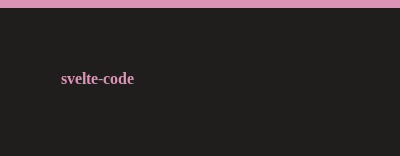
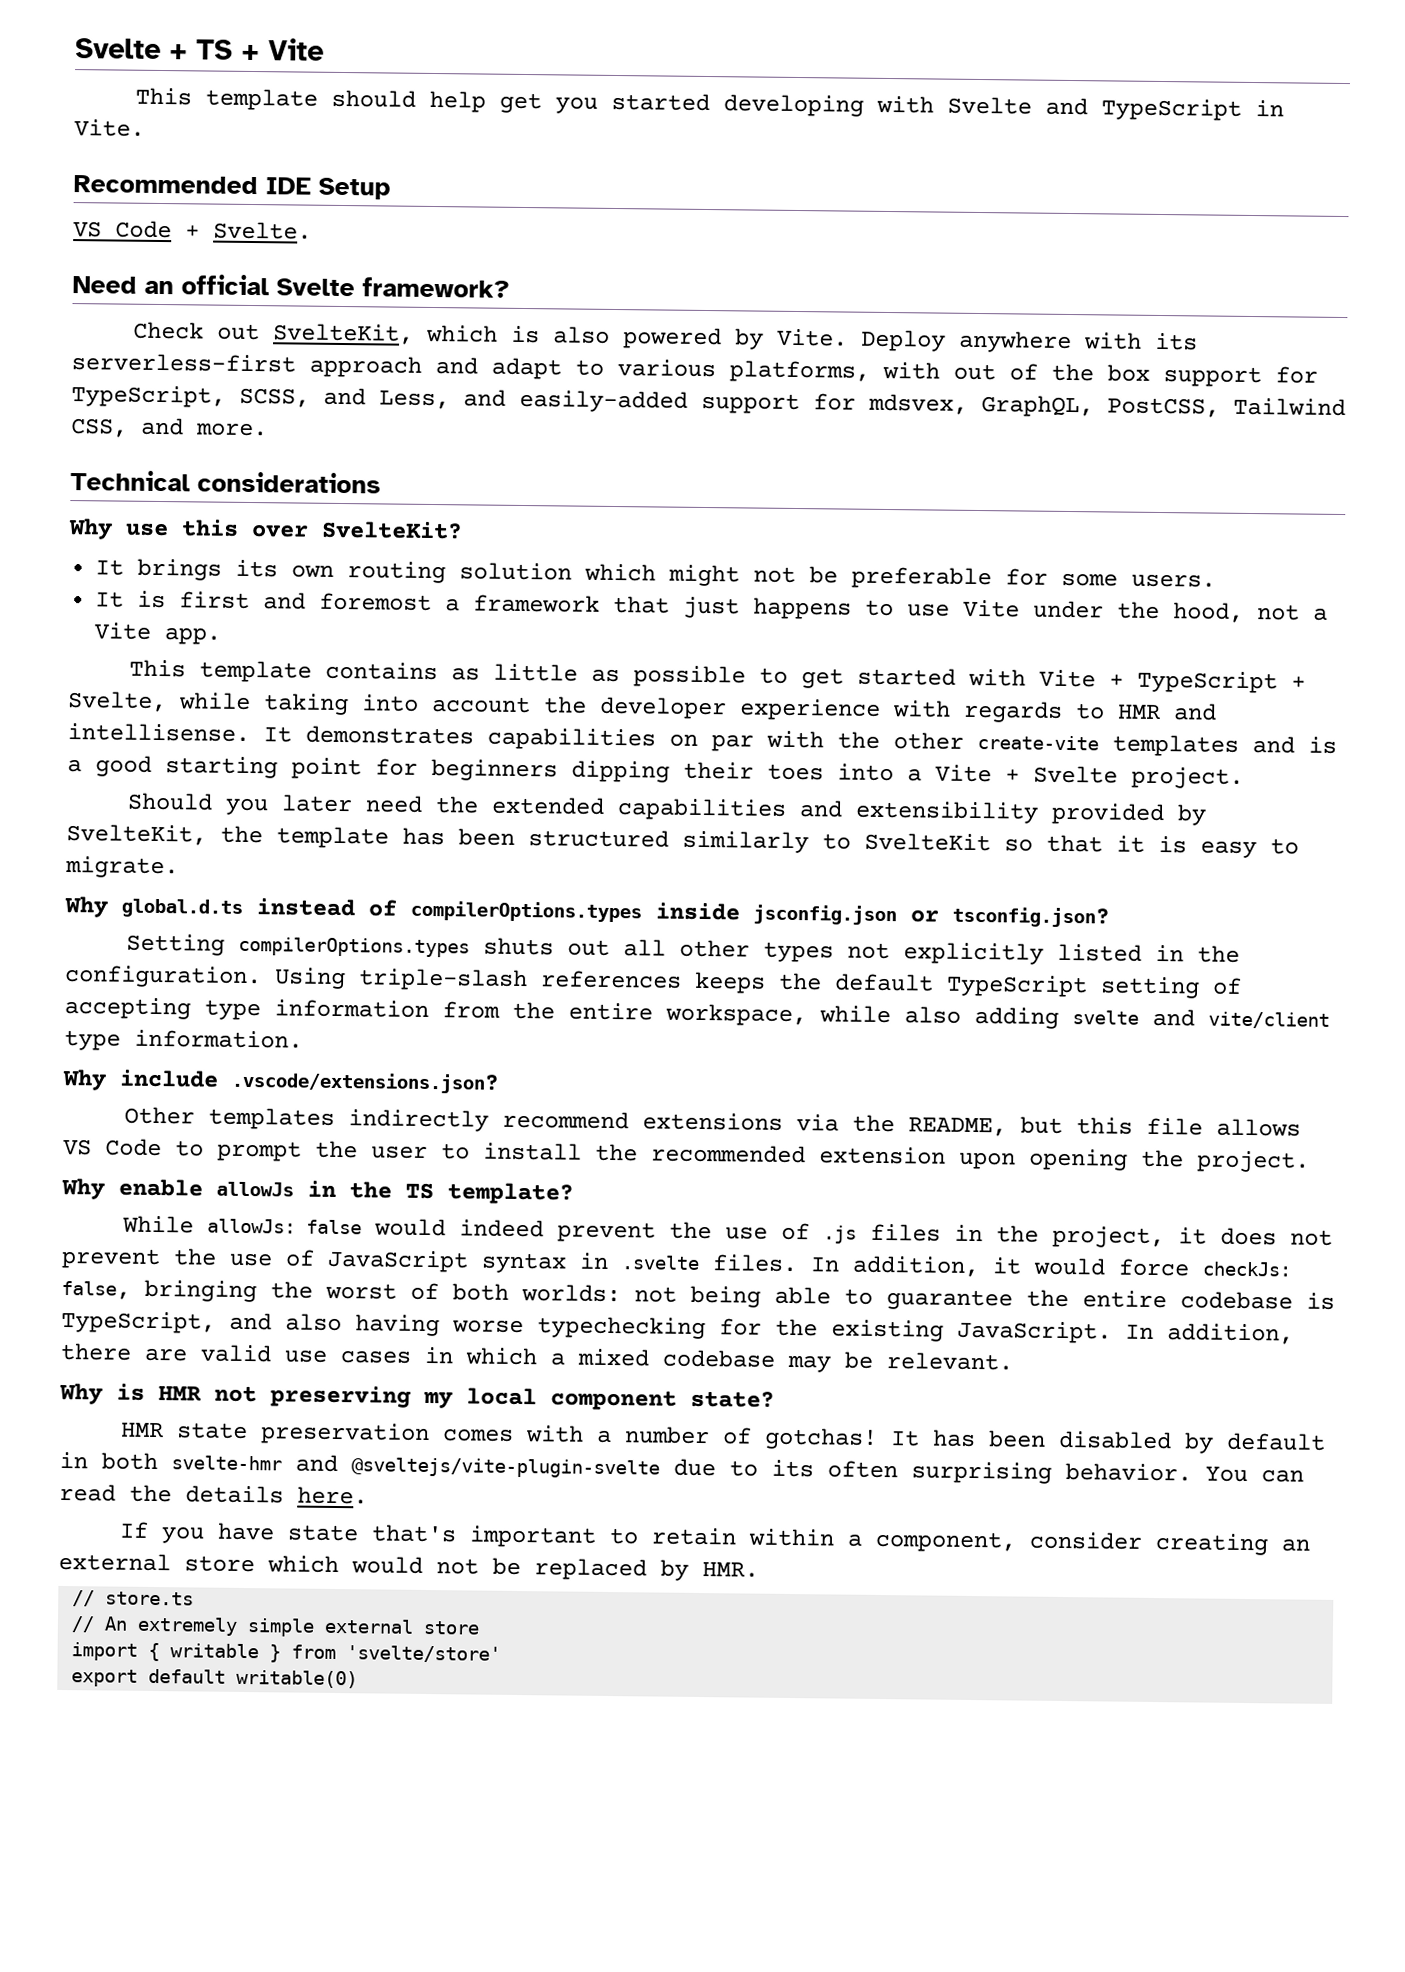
[61,72,134,84] svelte-code -> [75,38,324,61] [135,87,1285,121] [74,119,145,137] [73,175,391,200] [73,220,312,240] [72,274,510,298] [133,321,1199,354] [71,353,1318,388] [71,385,1346,418] [70,417,268,438] [70,470,381,494] [68,518,463,540] [95,558,1217,590] [95,590,1329,623] [94,622,222,645] [129,659,1307,694] [67,691,1217,723] [67,723,1337,757] [67,755,1244,789] [127,792,1208,826] [66,823,1299,859] [65,855,179,879] [64,895,1110,928] [126,933,1241,965] [64,964,1242,999] [64,996,1330,1029] [64,1029,303,1051] [62,1068,500,1094] [124,1106,1302,1137] [63,1138,1310,1173] [61,1177,574,1205] [122,1215,1334,1249] [61,1247,1291,1278] [61,1279,1335,1311] [61,1310,1294,1345] [60,1342,1013,1373] [59,1382,775,1411] [121,1422,1327,1454] [59,1451,1304,1484] [59,1483,368,1505] [119,1521,1311,1556] [58,1552,759,1581] [72,1590,195,1607] [71,1616,480,1637] [71,1642,502,1663] [71,1668,359,1689] Svelte + TS + Vite // This template should help get you started developing with Svelte and TypeScript in Vite. // Recommended IDE Setup // VS Code + Svelte. // Need an official Svelte framework? // Check out SvelteKit, which is also powered by Vite. Deploy anywhere with its serverless-first approach and adapt to various platforms, with out of the box support for TypeScript, SCSS, and Less, and easily-added support for mdsvex, GraphQL, PostCSS, Tailwind CSS, and more. // Technical considerations // Why use this over SvelteKit? // It brings its own routing solution which might not be preferable for some users. // It is first and foremost a framework that just happens to use Vite under the hood, not a Vite app. // This template contains as little as possible to get started with Vite + TypeScript + Svelte, while taking into account the developer experience with regards to HMR and intellisense. It demonstrates capabilities on par with the other create-vite templates and is a good starting point for beginners dipping their toes into a Vite + Svelte project. // Should you later need the extended capabilities and extensibility provided by SvelteKit, the template has been structured similarly to SvelteKit so that it is easy to migrate. // Why global.d.ts instead of compilerOptions.types inside jsconfig.json or tsconfig.json? // Setting compilerOptions.types shuts out all other types not explicitly listed in the configuration. Using triple-slash references keeps the default TypeScript setting of accepting type information from the entire workspace, while also adding svelte and vite/client type information. // Why include .vscode/extensions.json? // Other templates indirectly recommend extensions via the README, but this file allows VS Code to prompt the user to install the recommended extension upon opening the project. // Why enable allowJs in the TS template? // While allowJs: false would indeed prevent the use of .js files in the project, it does not prevent the use of JavaScript syntax in .svelte files. In addition, it would force checkJs: false, bringing the worst of both worlds: not being able to guarantee the entire codebase is TypeScript, and also having worse typechecking for the existing JavaScript. In addition, there are valid use cases in which a mixed codebase may be relevant. // Why is HMR not preserving my local component state? // HMR state preservation comes with a number of gotchas! It has been disabled by default in both svelte-hmr and @sveltejs/vite-plugin-svelte due to its often surprising behavior. You can read the details here. // If you have state that's important to retain within a component, consider creating an external store which would not be replaced by HMR. // // store.ts // // An extremely simple external store // import { writable } from 'svelte/store' // export default writable(0)

